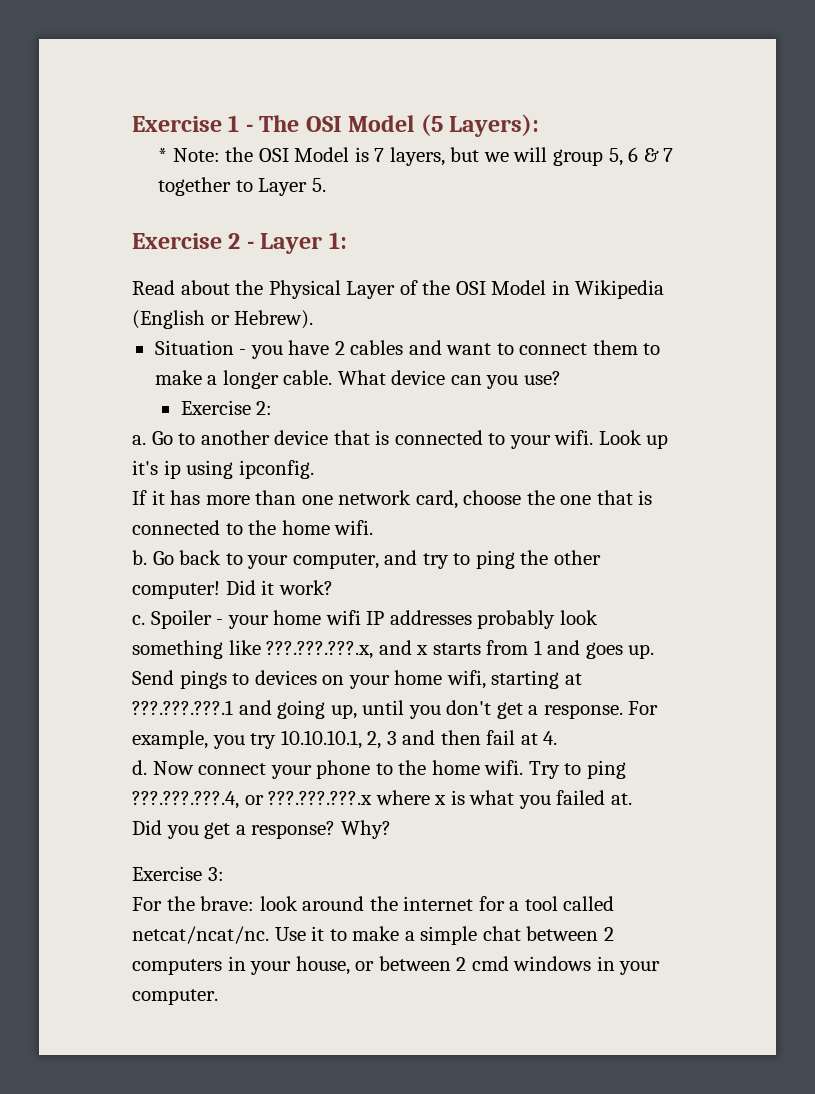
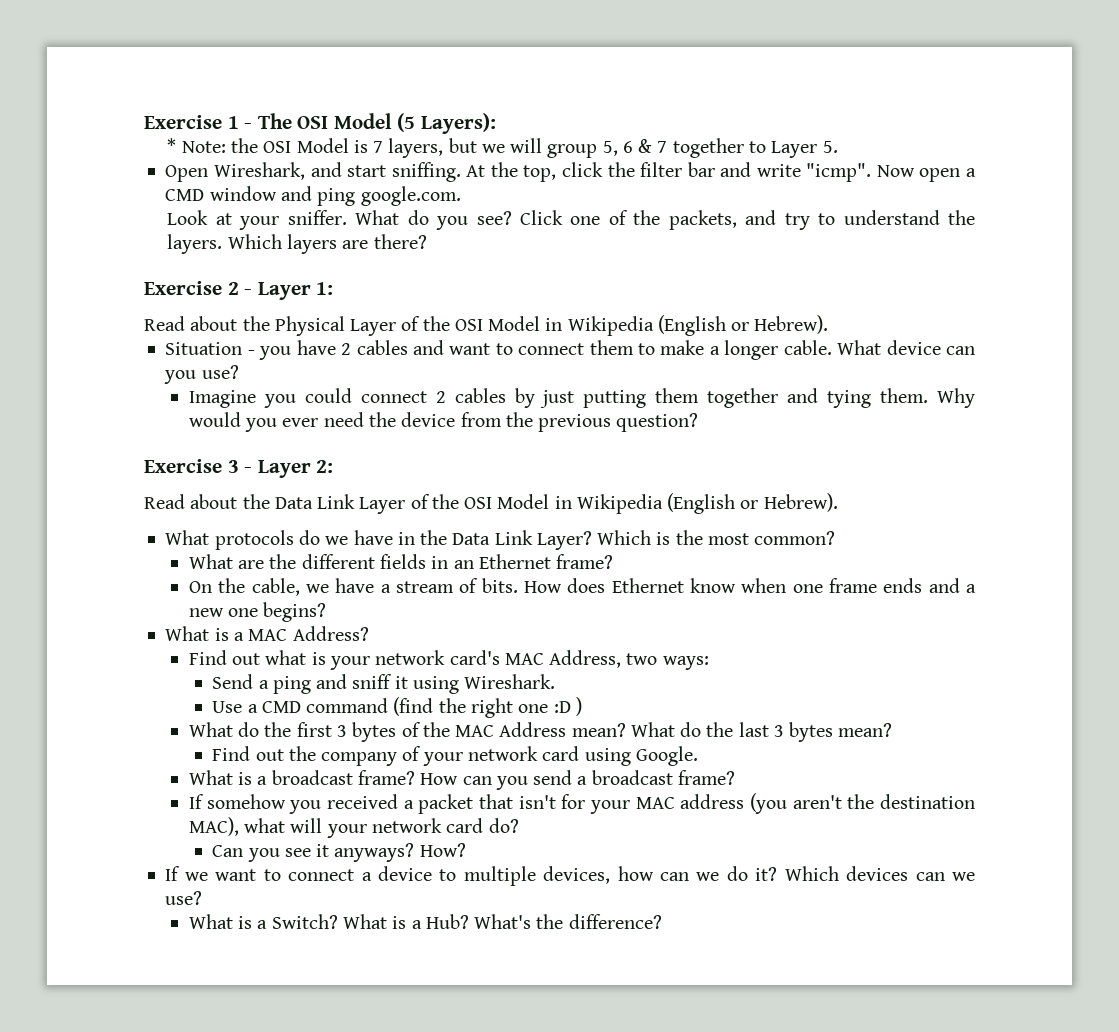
(326, 185) none -> [165,162,976,182] [165,186,461,206] [167,210,976,230] [167,234,427,254] // Open Wireshark, and start sniffing. At the top, click the filter bar and write "icmp". Now open a CMD window and ping google.com. // Look at your sniffer. What do you see? Click one of the packets, and try to understand the layers. Which layers are there?
[180,400,273,415] [132,430,669,449] [132,460,314,479] [132,490,653,509] [132,520,374,535] [132,550,601,569] [132,580,333,599] [132,610,598,629] [132,640,655,659] [132,670,582,689] [132,700,659,719] [132,730,558,749] [132,760,626,779] [132,790,632,809] [132,820,391,839] [132,866,224,881] [132,896,615,911] [132,926,614,945] [132,956,661,975] [132,989,218,1005] Exercise 2: // a. Go to another device that is connected to your wifi. Look up it's ip using ipconfig. // If it has more than one network card, choose the one that is connected to the home wifi. // b. Go back to your computer, and try to ping the other computer! Did it work? // c. Spoiler - your home wifi IP addresses probably look something like ???.???.???.x, and x starts from 1 and goes up. Send pings to devices on your home wifi, starting at ???.???.???.1 and going up, until you don't get a response. For example, you try 10.10.10.1, 2, 3 and then fail at 4. // d. Now connect your phone to the home wifi. Try to ping ???.???.???.4, or ???.???.???.x where x is what you failed at. // Did you get a response? Why? // Exercise 3: // For the brave: look around the internet for a tool called netcat/ncat/nc. Use it to make a simple chat between 2 computers in your house, or between 2 cmd windows in your computer. -> [188,388,976,408] [188,412,699,432] [144,459,334,478] [144,493,838,514] [165,530,836,550] [188,554,614,569] [188,578,977,596] [188,602,327,622] [165,626,369,641] [188,650,709,670] [212,674,556,694] [212,697,582,718] [188,722,893,742] [212,746,698,766] [188,770,735,790] [188,793,975,814] [188,817,519,838] [212,843,466,862] [165,866,976,886] [165,891,203,905] [188,914,662,929] Imagine you could connect 2 cables by just putting them together and tying them. Why would you ever need the device from the previous question? // Exercise 3 - Layer 2: // Read about the Data Link Layer of the OSI Model in Wikipedia (English or Hebrew). // What protocols do we have in the Data Link Layer? Which is the most common? // What are the different fields in an Ethernet frame? // On the cable, we have a stream of bits. How does Ethernet know when one frame ends and a new one begins? // What is a MAC Address? // Find out what is your network card's MAC Address, two ways: // Send a ping and sniff it using Wireshark. // Use a CMD command (find the right one :D ) // What do the first 3 bytes of the MAC Address mean? What do the last 3 bytes mean? // Find out the company of your network card using Google. // What is a broadcast frame? How can you send a broadcast frame? // If somehow you received a packet that isn't for your MAC address (you aren't the destination MAC), what will your network card do? // Can you see it anyways? How? // If we want to connect a device to multiple devices, how can we do it? Which devices can we use? // What is a Switch? What is a Hub? What's the difference?

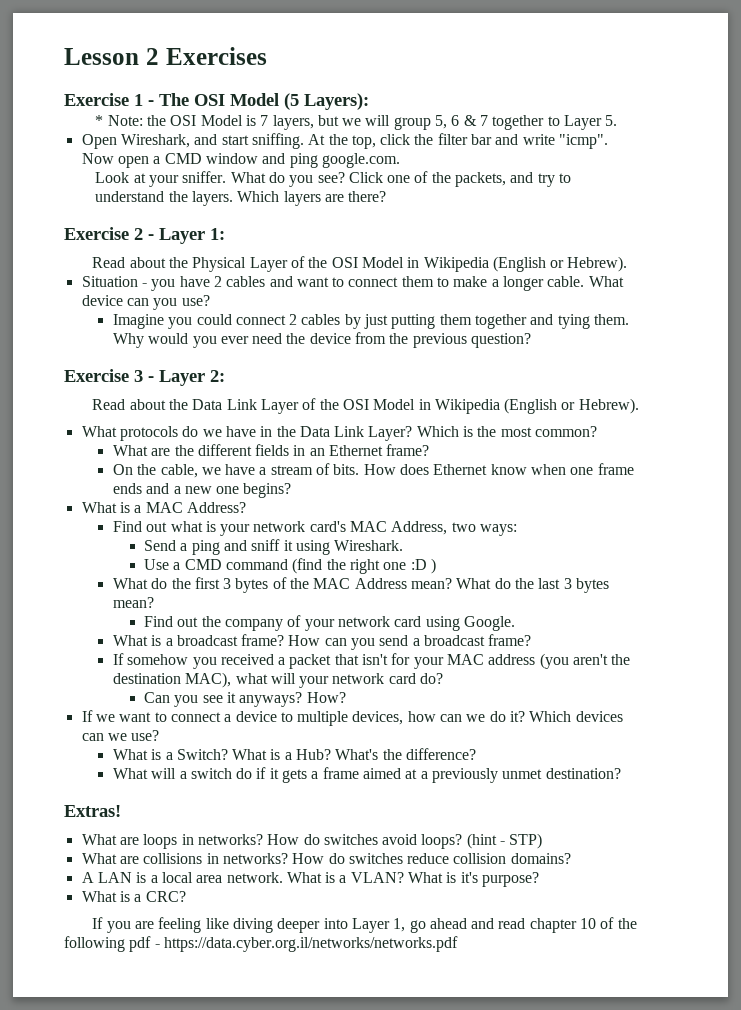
(144, 122) none -> [64,47,267,65] Lesson 2 Exercises //
(662, 921) none -> [112,767,621,783] [64,805,121,817] [81,833,543,849] [81,853,571,864] [81,872,540,887] [81,891,186,902] [92,917,637,933] [64,936,458,952] // What will a switch do if it gets a frame aimed at a previously unmet destination? // Extras! // What are loops in networks? How do switches avoid loops? (hint - STP) // What are collisions in networks? How do switches reduce collision domains? // A LAN is a local area network. What is a VLAN? What is it's purpose? // What is a CRC? // If you are feeling like diving deeper into Layer 1, go ahead and read chapter 10 of the following pdf - https://data.cyber.org.il/networks/networks.pdf

